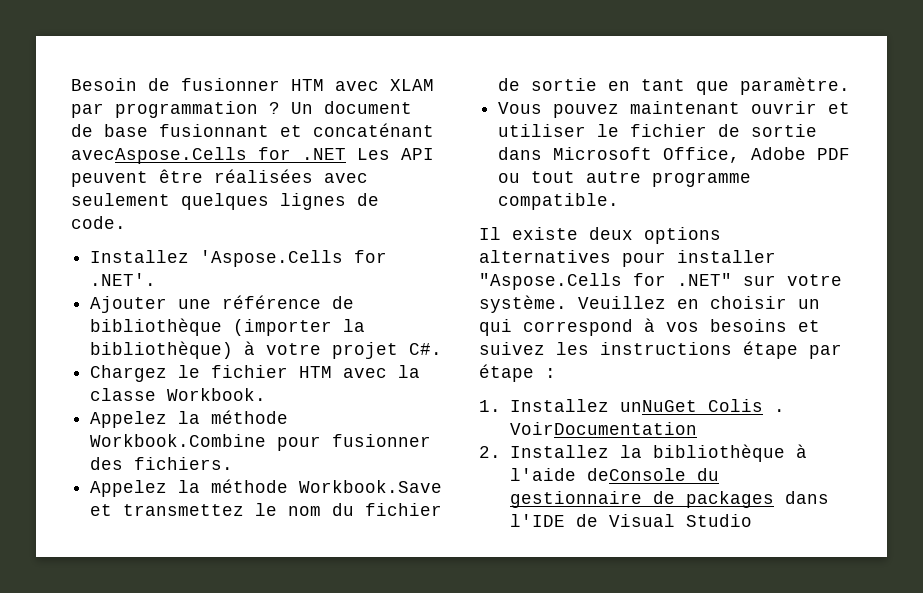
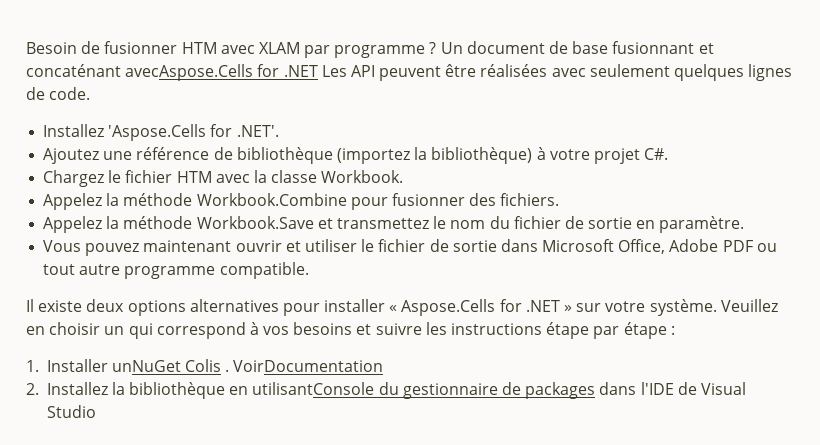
[115,101,258,118] programmation -> [334,45,426,58] programme
[90,296,168,313] Ajouter -> [43,148,100,164] Ajoutez
[233,319,333,336] (importer -> [336,148,410,164] (importez
[641,79,730,95] tant que -> (656, 224) none
[479,273,732,290] "Aspose.Cells for .NET" -> [389,299,573,316] « Aspose.Cells for .NET »
[479,342,545,355] suivez -> [375,323,422,335] suivre
[509,399,609,412] Installez -> [46,359,108,372] Installer
[795,444,807,458] [509,468,686,481] à l'aide deConsole -> [229,382,375,395] en utilisantConsole

